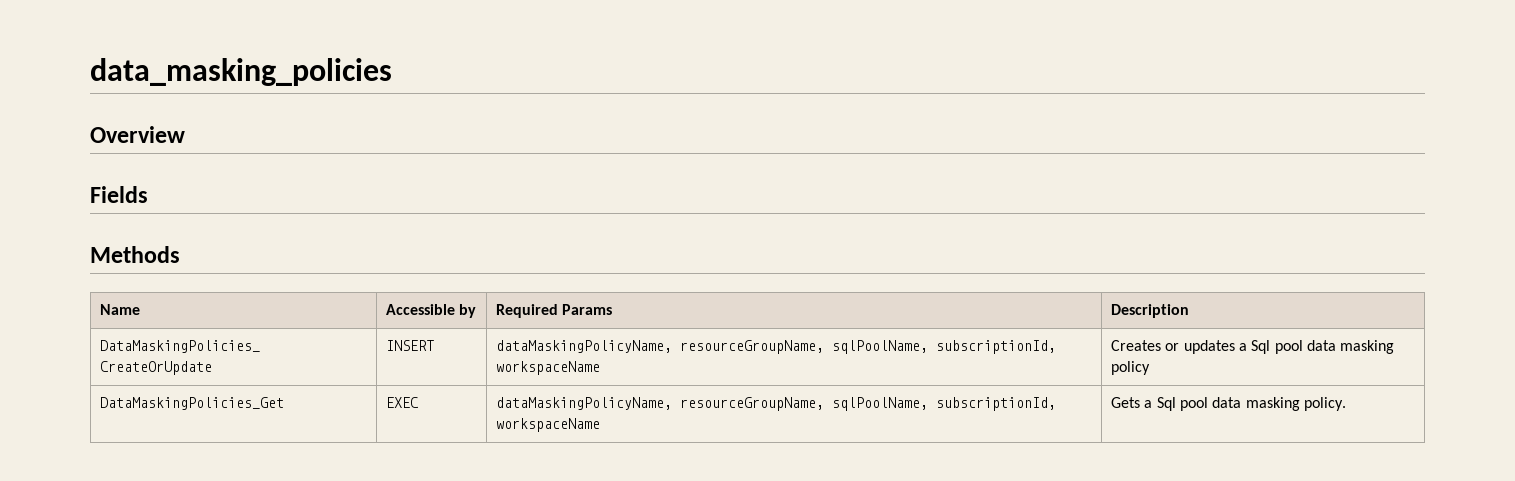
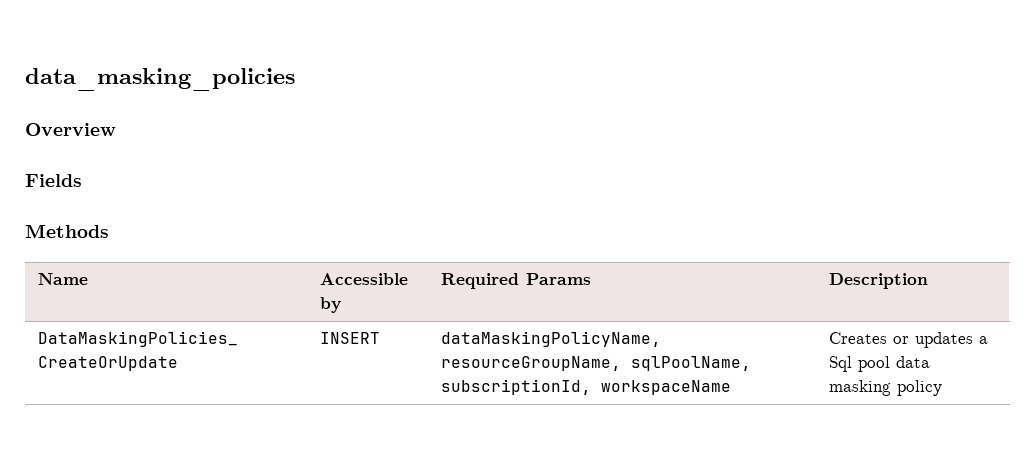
[100,397,285,410] [386,397,420,408] [496,397,1057,411] [496,418,601,432] [1111,397,1347,411] // DataMaskingPolicies_Get | EXEC | dataMaskingPolicyName, resourceGroupName, sqlPoolName, subscriptionId, workspaceName | Gets a Sql pool data masking policy. -> (942, 388) none

